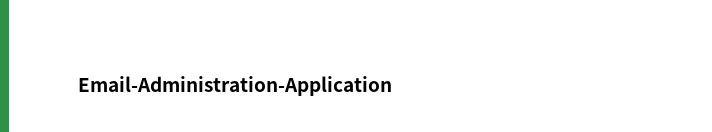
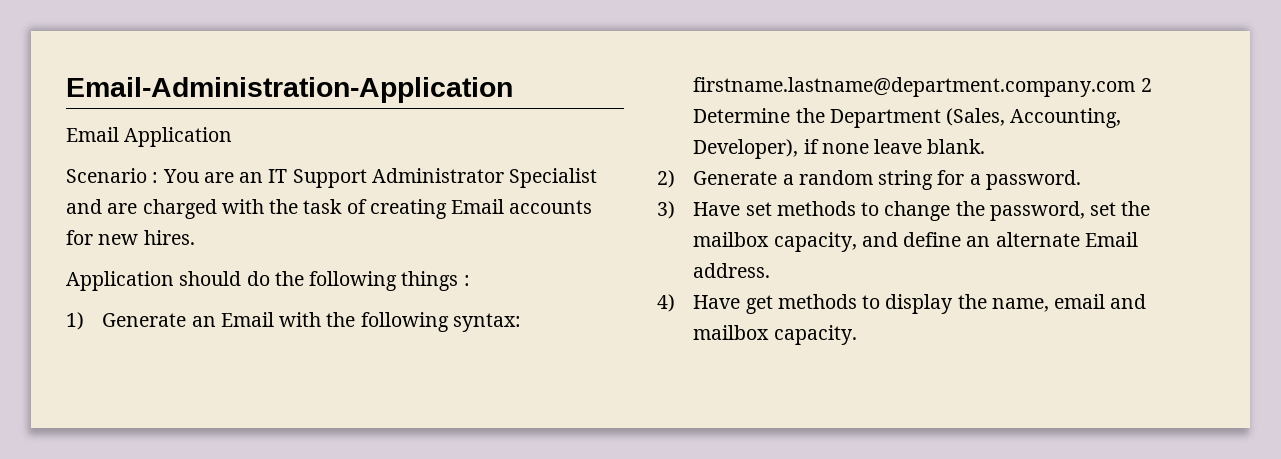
(392, 86) none -> [66,127,233,147] [66,168,598,188] [66,199,593,219] [66,230,195,245] [66,271,470,291] [66,312,521,332] [693,77,1152,97] [693,108,1122,128] [693,139,986,159] [657,170,1081,190] [657,201,1151,221] [693,232,1138,252] [693,263,771,278] [657,294,1147,314] [693,325,857,345] // Email Application // Scenario : You are an IT Support Administrator Specialist and are charged with the task of creating Email accounts for new hires. // Application should do the following things : // 1) Generate an Email with the following syntax: firstname.lastname@department.company.com 2 Determine the Department (Sales, Accounting, Developer), if none leave blank. // 2) Generate a random string for a password. // 3) Have set methods to change the password, set the mailbox capacity, and define an alternate Email address. // 4) Have get methods to display the name, email and mailbox capacity.

